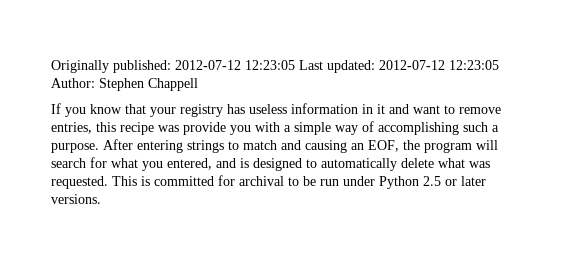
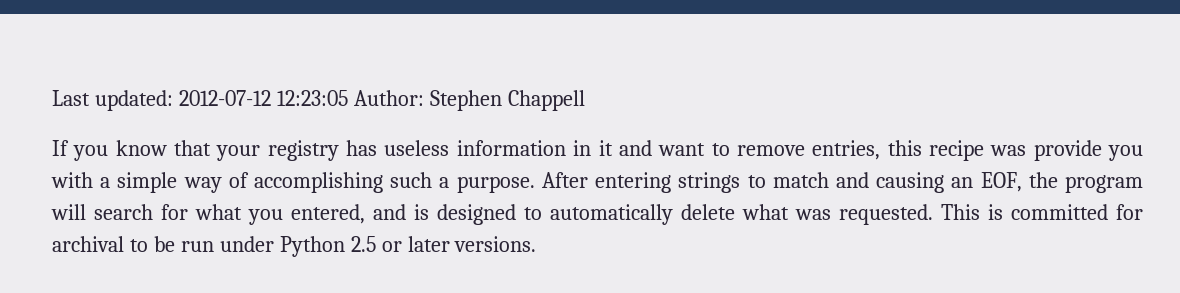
[51,60,295,73] Originally published: 2012-07-12 12:23:05 -> (52, 98) none

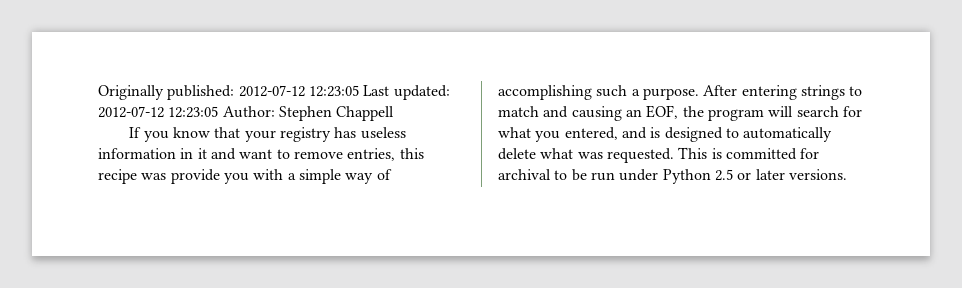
(52, 98) none -> [98,85,359,100] Originally published: 2012-07-12 12:23:05

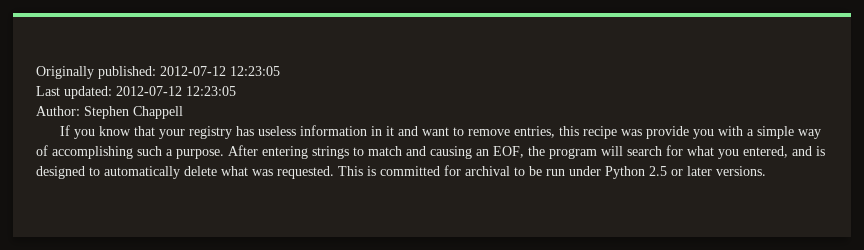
(359, 91) none -> (280, 71) //
(219, 112) none -> (236, 91) //

